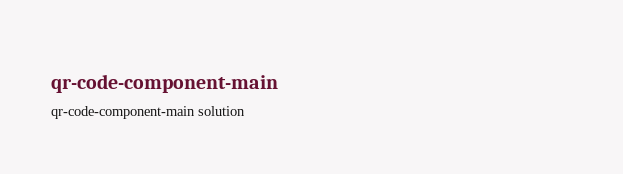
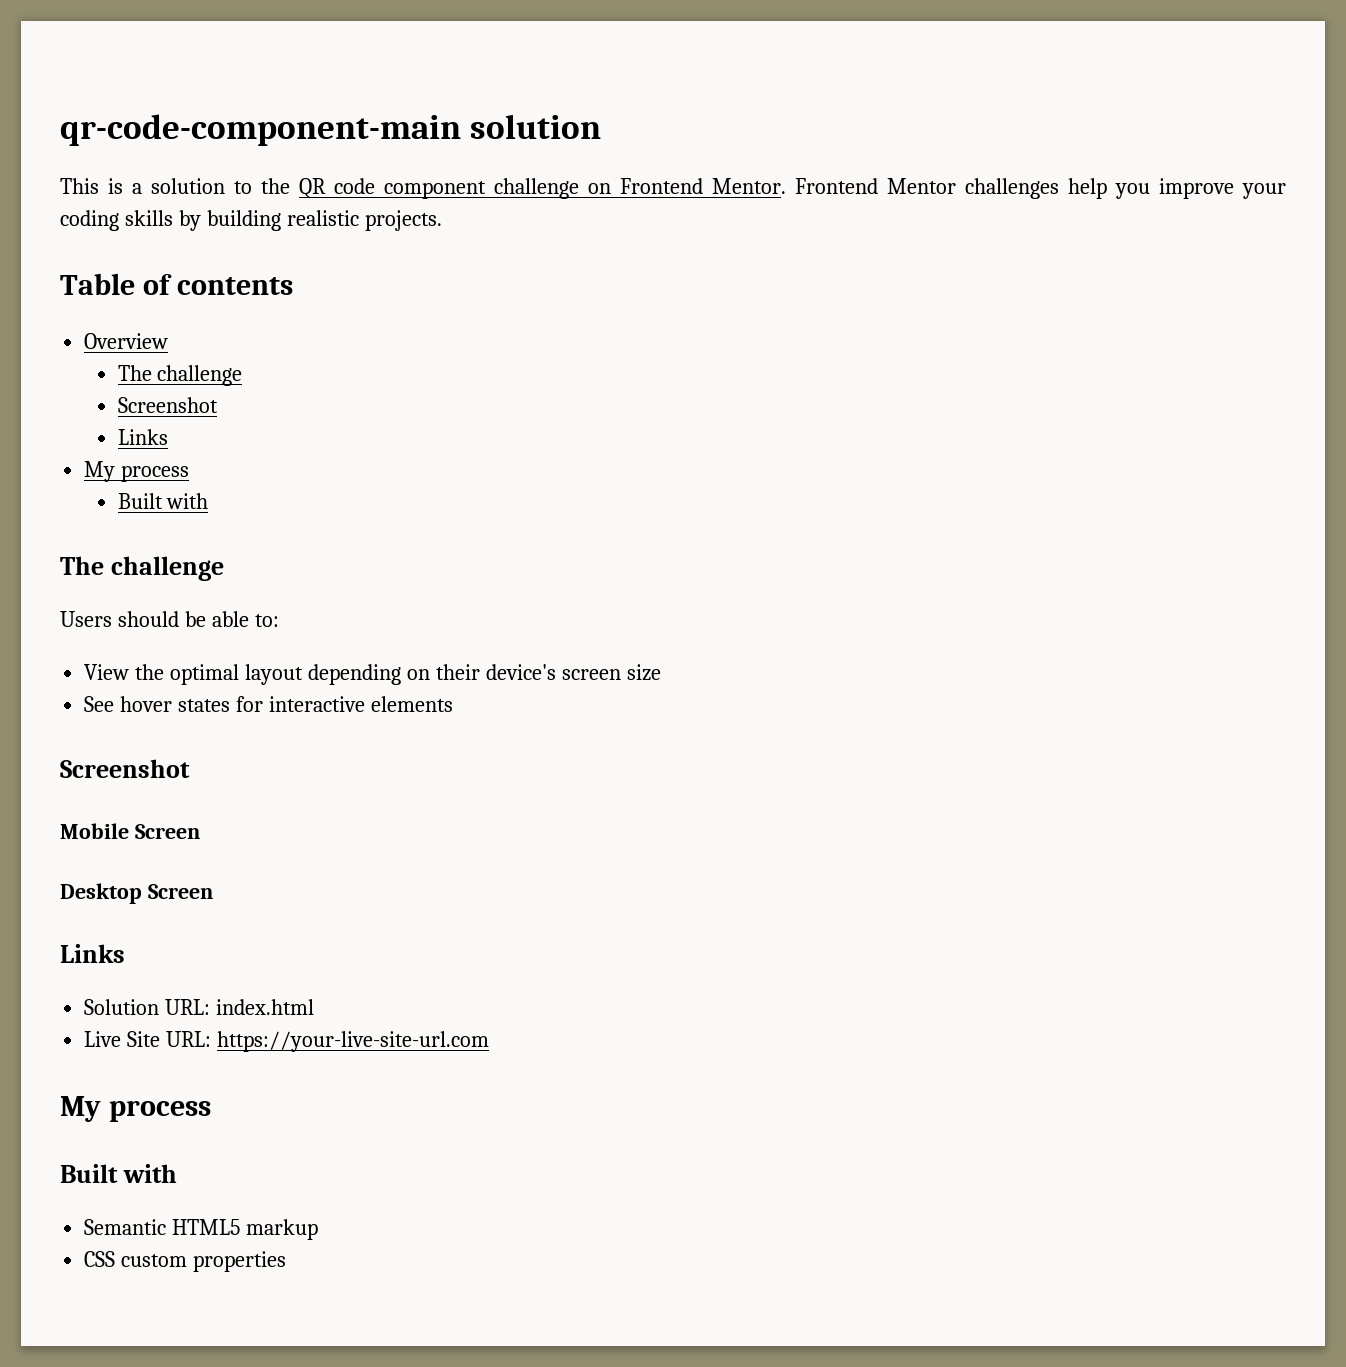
[51,74,278,93] [51,106,245,119] qr-code-component-main // qr-code-component-main solution -> [60,114,602,146] [60,178,1286,199] [60,210,442,231] [60,273,293,295] [84,333,169,349] [117,365,243,386] [117,397,218,413] [117,429,168,445] [84,461,190,482] [117,493,209,509] [60,556,224,581] [60,611,279,627] [84,664,661,685] [84,696,453,712] [60,759,190,778] [60,823,200,839] [60,883,213,904] [60,944,125,963] [84,999,315,1015] [84,1031,490,1052] [60,1096,211,1122] [60,1164,177,1183] [84,1219,319,1240] [84,1251,287,1272] qr-code-component-main solution // This is a solution to the QR code component challenge on Frontend Mentor. Frontend Mentor challenges help you improve your coding skills by building realistic projects. // Table of contents // Overview // The challenge // Screenshot // Links // My process // Built with // The challenge // Users should be able to: // View the optimal layout depending on their device's screen size // See hover states for interactive elements // Screenshot // Mobile Screen // Desktop Screen // Links // Solution URL: index.html // Live Site URL: https://your-live-site-url.com // My process // Built with // Semantic HTML5 markup // CSS custom properties

